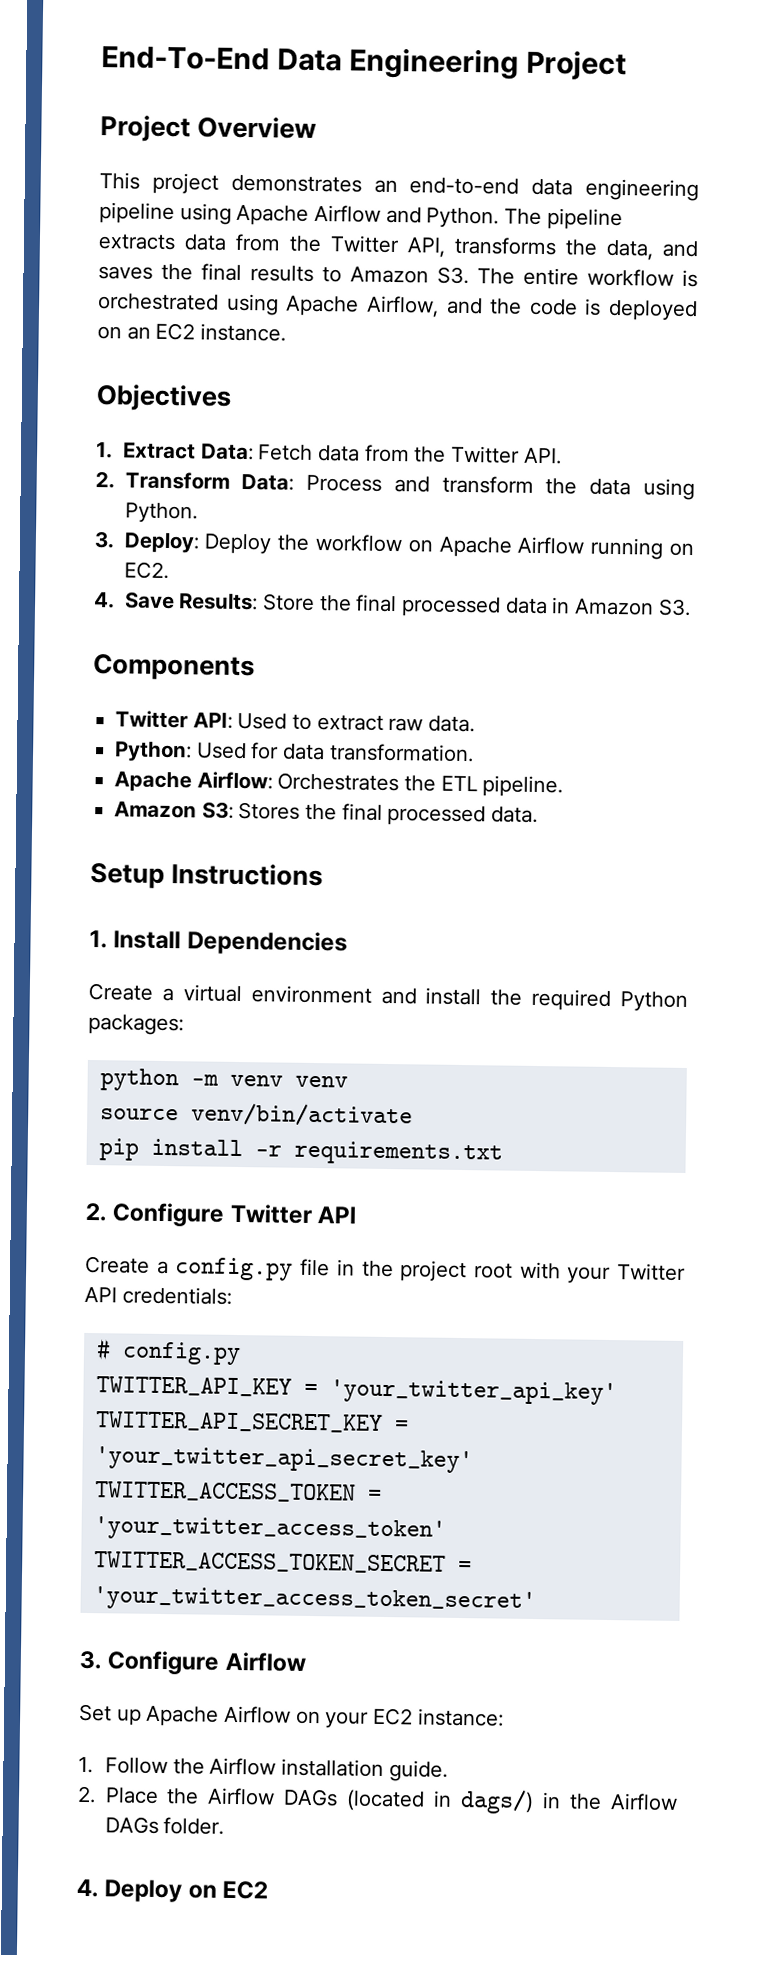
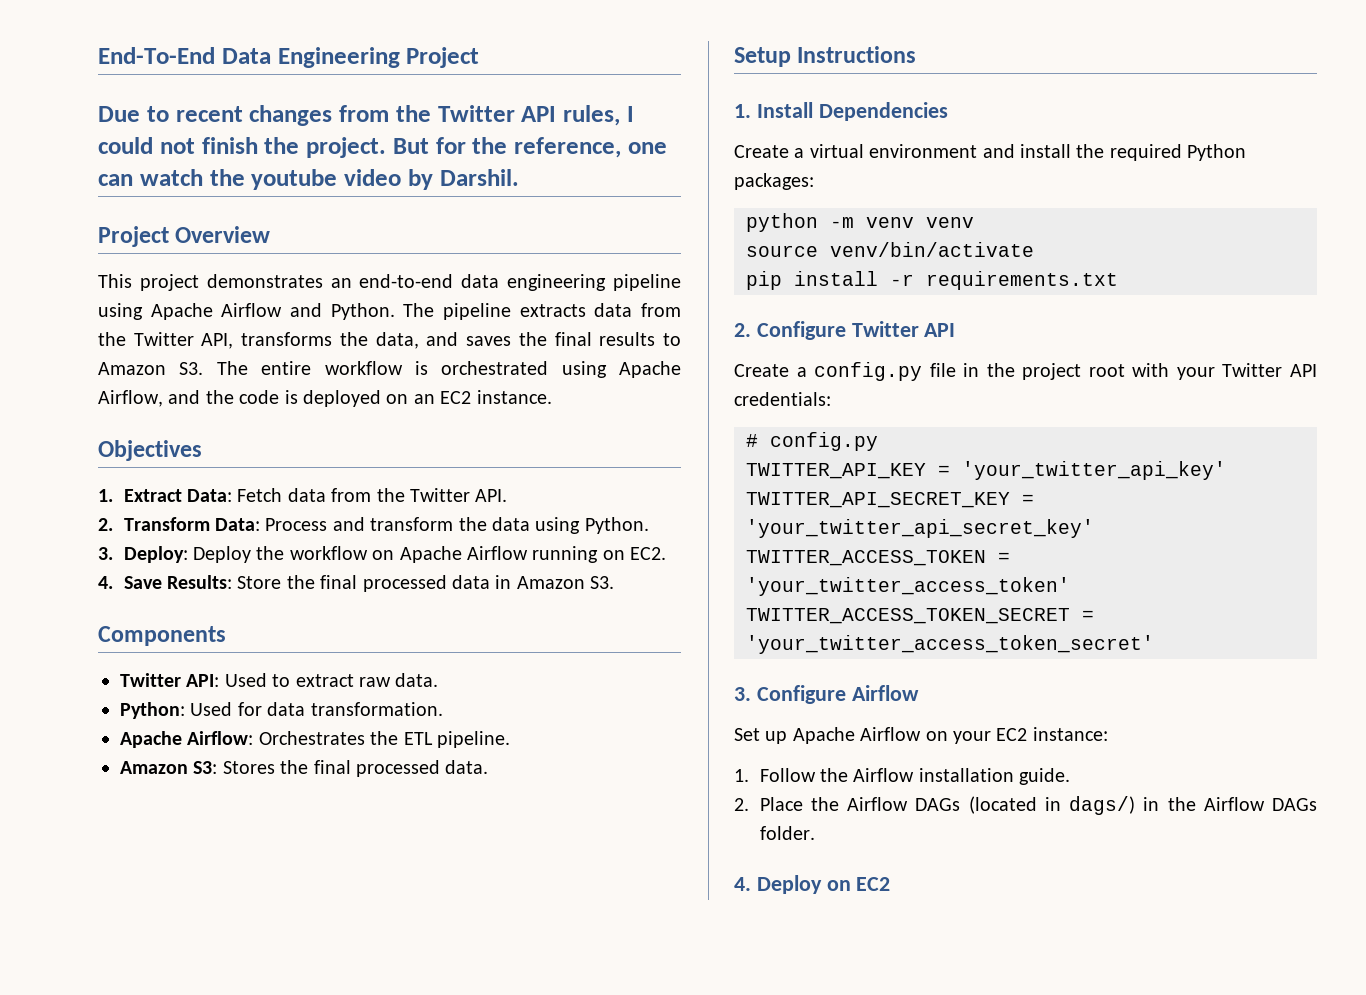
(627, 65) none -> [98,105,634,126] [98,137,667,158] [98,169,519,190] // Due to recent changes from the Twitter API rules, I could not finish the project. But for the reference, one can watch the youtube video by Darshil.

